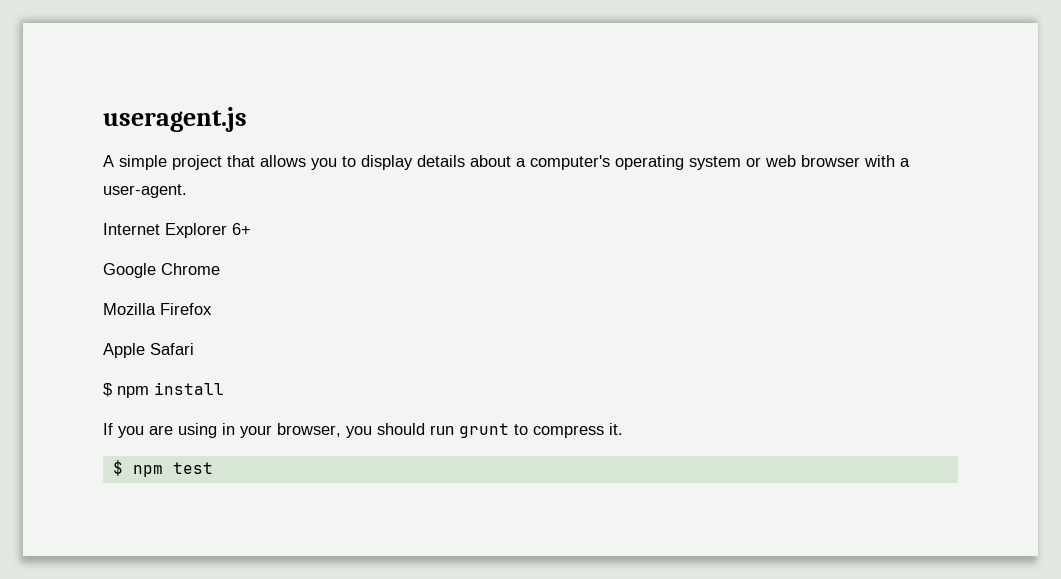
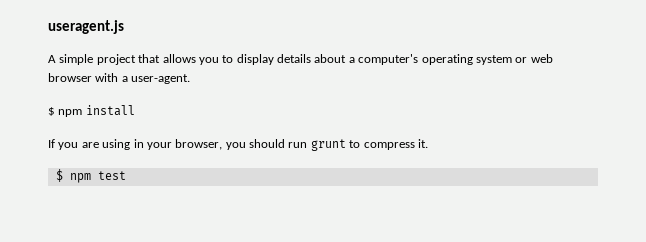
[103,223,251,238] [103,263,220,278] [103,303,212,315] [103,343,194,358] // Internet Explorer 6+ // Google Chrome // Mozilla Firefox // Apple Safari -> (191, 79) none

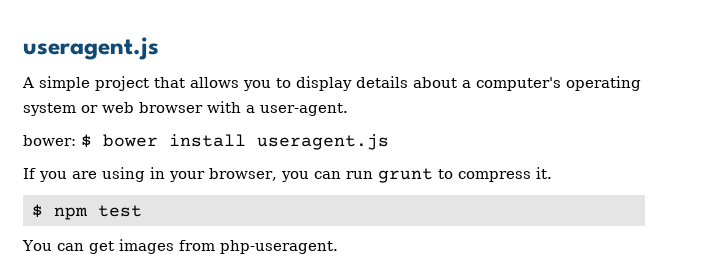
[48,107,83,117] $ npm -> [23,134,158,148] bower: $ bower
(135, 110) none -> [257,134,389,150] useragent.js
[249,139,285,148] should -> [313,171,341,179] can
(126, 175) none -> [22,239,338,254] // You can get images from php-useragent.

